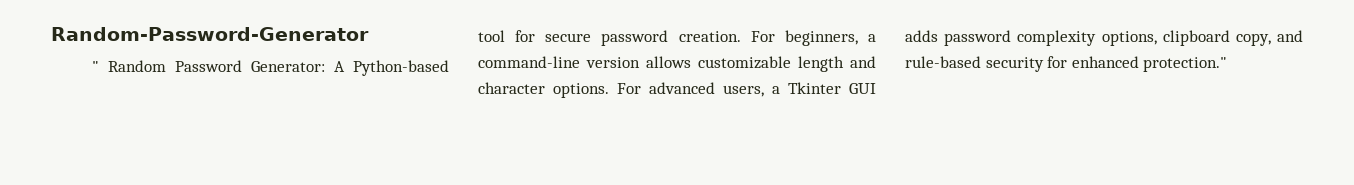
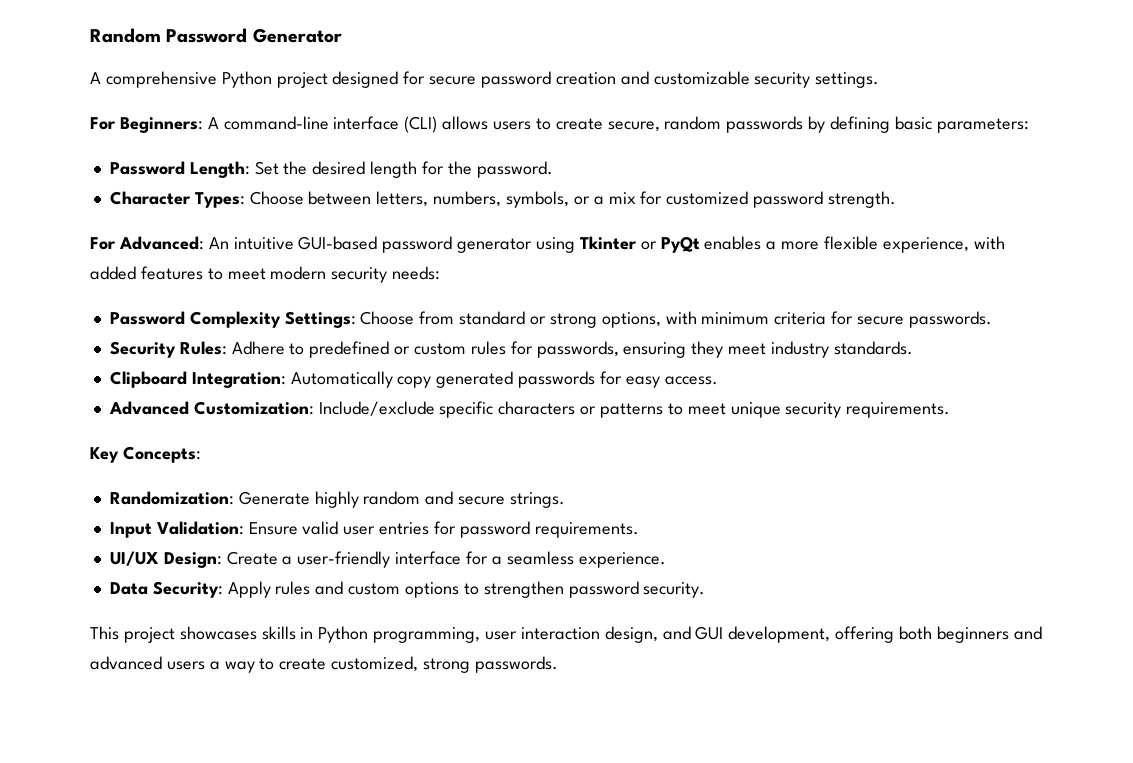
[51,27,369,41] [92,60,449,76] [478,30,876,46] [478,56,876,72] [478,82,876,98] [905,30,1303,46] [905,56,1228,72] Random-Password-Generator // " Random Password Generator: A Python-based tool for secure password creation. For beginners, a command-line version allows customizable length and character options. For advanced users, a Tkinter GUI adds password complexity options, clipboard copy, and rule-based security for enhanced protection." -> [90,28,342,43] [90,71,880,88] [90,116,1029,133] [109,161,553,178] [109,191,896,208] [90,236,1005,253] [90,266,441,283] [109,311,992,328] [109,341,913,358] [109,371,718,388] [108,401,951,418] [90,446,201,463] [109,491,565,508] [109,521,639,538] [109,551,666,568] [109,581,706,598] [90,626,1042,643] [90,656,558,673] Random Password Generator // A comprehensive Python project designed for secure password creation and customizable security settings. // For Beginners: A command-line interface (CLI) allows users to create secure, random passwords by defining basic parameters: // Password Length: Set the desired length for the password. // Character Types: Choose between letters, numbers, symbols, or a mix for customized password strength. // For Advanced: An intuitive GUI-based password generator using Tkinter or PyQt enables a more flexible experience, with added features to meet modern security needs: // Password Complexity Settings: Choose from standard or strong options, with minimum criteria for secure passwords. // Security Rules: Adhere to predefined or custom rules for passwords, ensuring they meet industry standards. // Clipboard Integration: Automatically copy generated passwords for easy access. // Advanced Customization: Include/exclude specific characters or patterns to meet unique security requirements. // Key Concepts: // Randomization: Generate highly random and secure strings. // Input Validation: Ensure valid user entries for password requirements. // UI/UX Design: Create a user-friendly interface for a seamless experience. // Data Security: Apply rules and custom options to strengthen password security. // This project showcases skills in Python programming, user interaction design, and GUI development, offering both beginners and advanced users a way to create customized, strong passwords.

